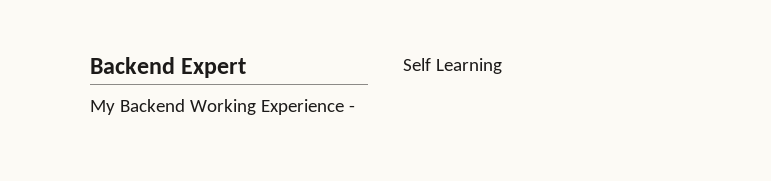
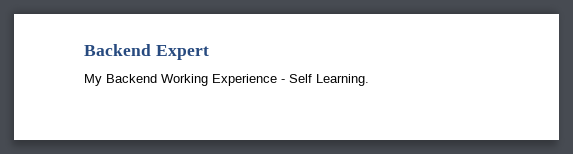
[435,58,502,74] Learning -> [316,74,369,86] Learning.

